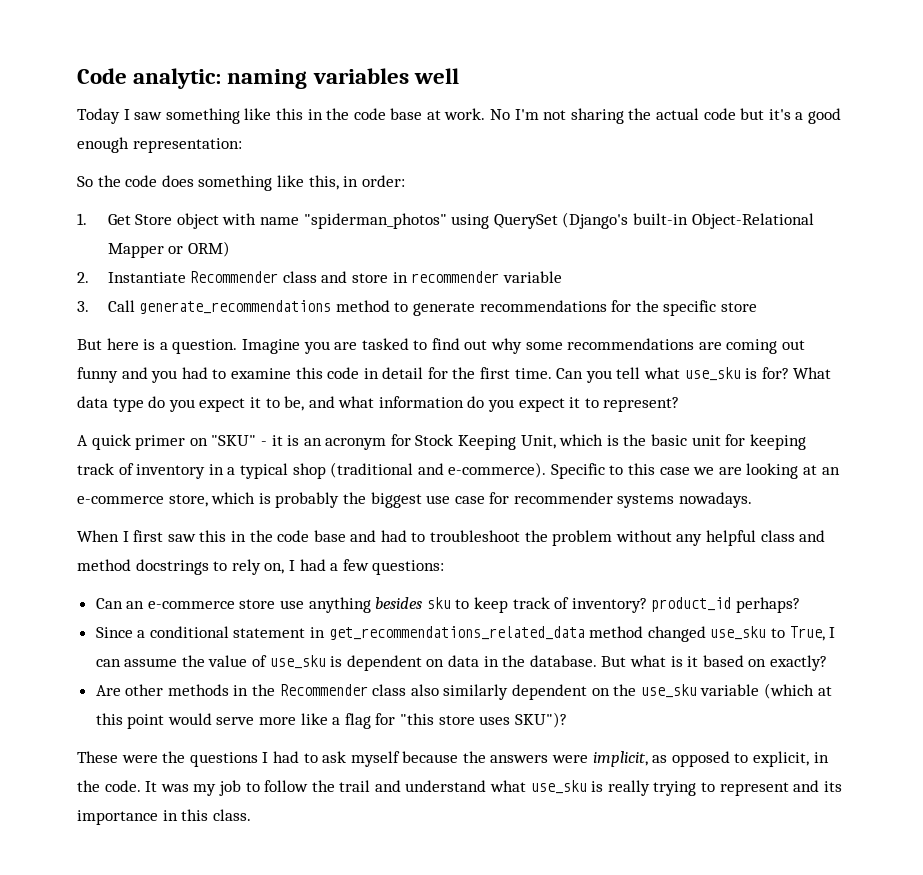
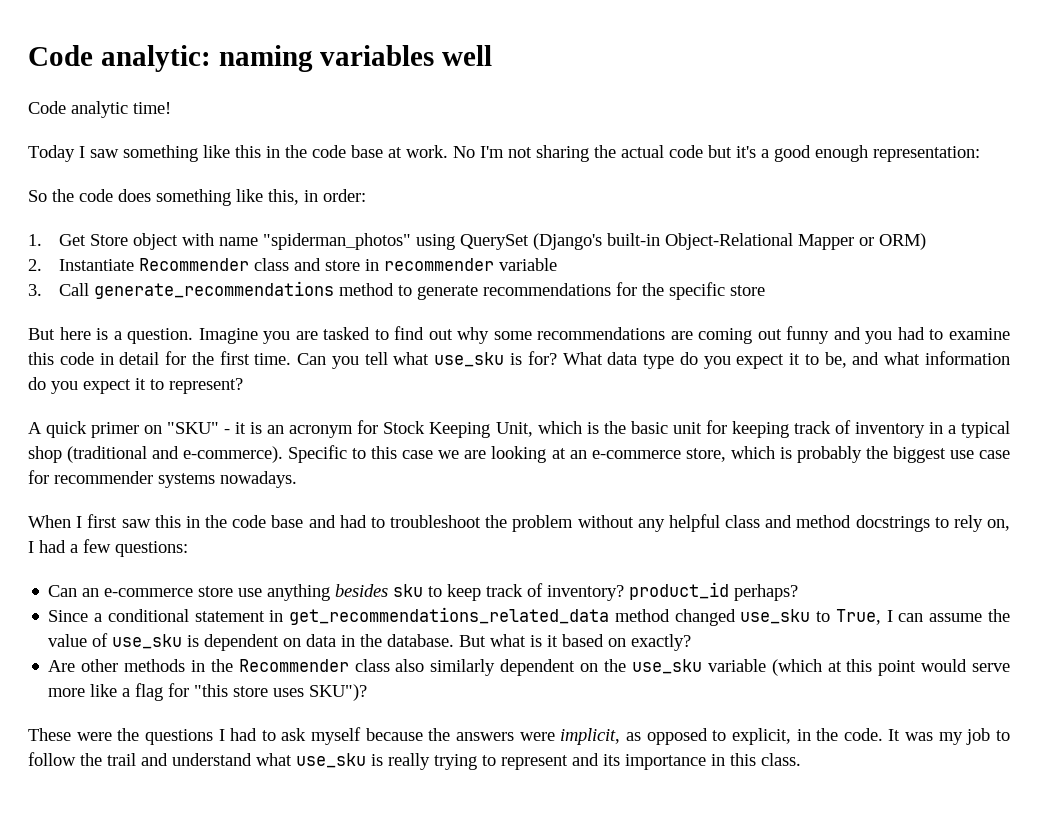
(459, 76) none -> [28,101,171,118] // Code analytic time!

